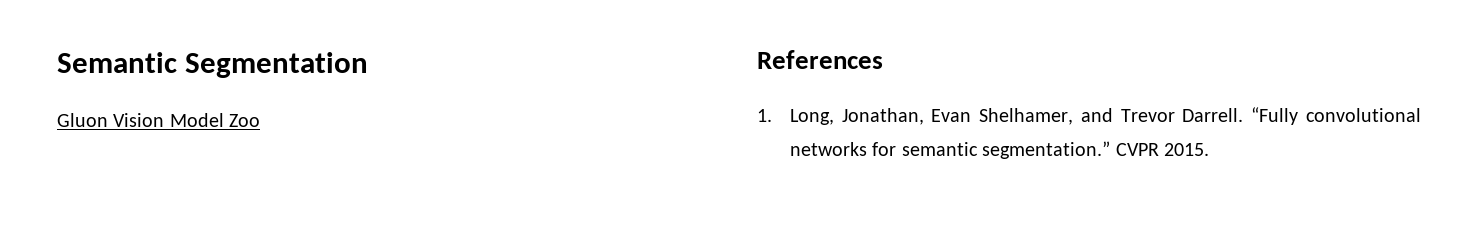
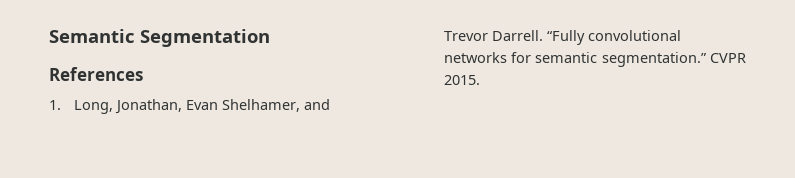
[57,113,261,127] // Gluon Vision Model Zoo -> (270, 38) none

